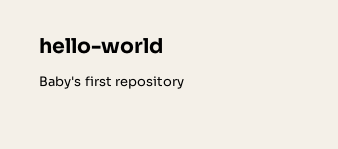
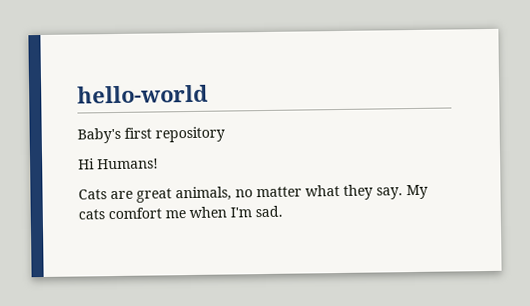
(185, 82) none -> [78,158,159,170] [78,184,428,203] [78,205,283,220] // Hi Humans! // Cats are great animals, no matter what they say. My cats comfort me when I'm sad.

